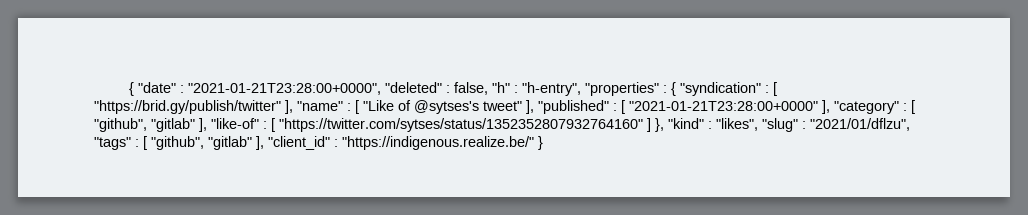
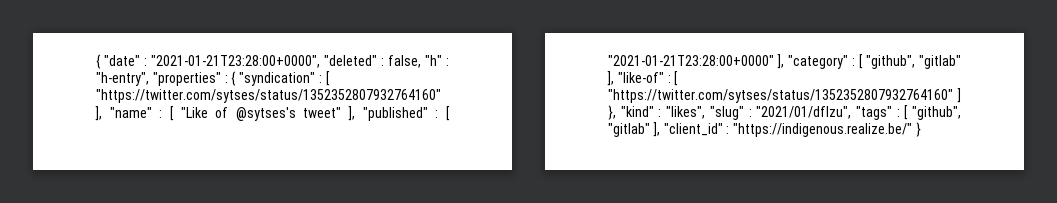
[94,100,281,114] "https://brid.gy/publish/twitter" -> [96,89,441,103] "https://twitter.com/sytses/status/1352352807932764160"

